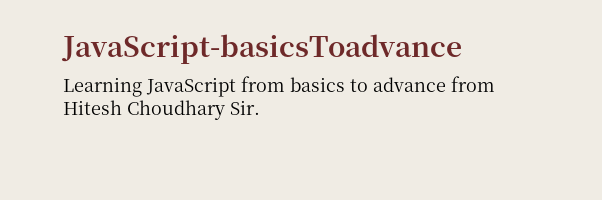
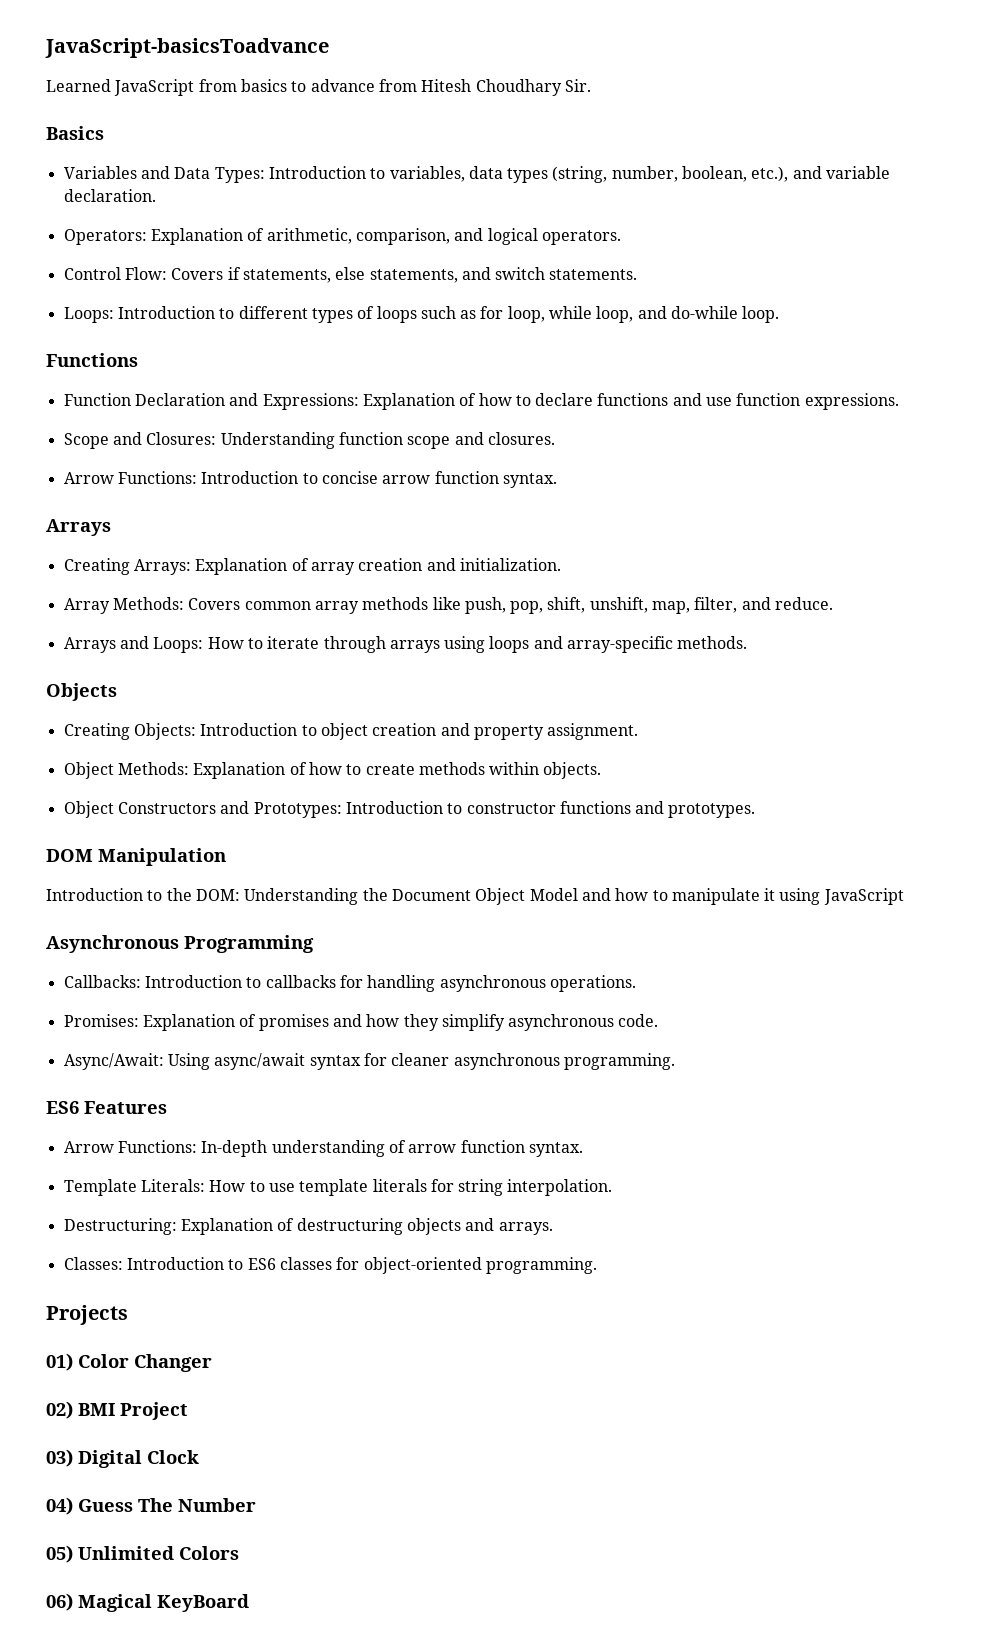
[63,77,142,97] Learning -> [46,79,111,92] Learned
(260, 107) none -> [46,126,104,140] [63,166,891,183] [63,189,156,202] [63,228,621,245] [63,267,638,283] [63,306,780,323] [46,353,138,367] [63,393,899,410] [63,432,555,449] [63,471,557,488] [46,519,111,536] [63,558,561,575] [63,597,834,614] [63,636,748,653] [46,683,117,701] [63,723,639,740] [63,762,602,779] [63,801,756,818] [46,848,226,866] [46,888,904,905] [46,935,314,953] [63,975,636,992] [63,1014,659,1031] [63,1053,675,1070] [46,1101,167,1114] [63,1140,583,1157] [63,1179,613,1196] [63,1218,553,1235] [63,1257,597,1274] [46,1305,128,1325] [46,1353,212,1372] [46,1401,188,1420] [46,1449,199,1468] [46,1497,256,1515] [46,1545,239,1563] [46,1593,249,1612] // Basics // Variables and Data Types: Introduction to variables, data types (string, number, boolean, etc.), and variable declaration. // Operators: Explanation of arithmetic, comparison, and logical operators. // Control Flow: Covers if statements, else statements, and switch statements. // Loops: Introduction to different types of loops such as for loop, while loop, and do-while loop. // Functions // Function Declaration and Expressions: Explanation of how to declare functions and use function expressions. // Scope and Closures: Understanding function scope and closures. // Arrow Functions: Introduction to concise arrow function syntax. // Arrays // Creating Arrays: Explanation of array creation and initialization. // Array Methods: Covers common array methods like push, pop, shift, unshift, map, filter, and reduce. // Arrays and Loops: How to iterate through arrays using loops and array-specific methods. // Objects // Creating Objects: Introduction to object creation and property assignment. // Object Methods: Explanation of how to create methods within objects. // Object Constructors and Prototypes: Introduction to constructor functions and prototypes. // DOM Manipulation // Introduction to the DOM: Understanding the Document Object Model and how to manipulate it using JavaScript // Asynchronous Programming // Callbacks: Introduction to callbacks for handling asynchronous operations. // Promises: Explanation of promises and how they simplify asynchronous code. // Async/Await: Using async/await syntax for cleaner asynchronous programming. // ES6 Features // Arrow Functions: In-depth understanding of arrow function syntax. // Template Literals: How to use template literals for string interpolation. // Destructuring: Explanation of destructuring objects and arrays. // Classes: Introduction to ES6 classes for object-oriented programming. // Projects // 01) Color Changer // 02) BMI Project // 03) Digital Clock // 04) Guess The Number // 05) Unlimited Colors // 06) Magical KeyBoard

